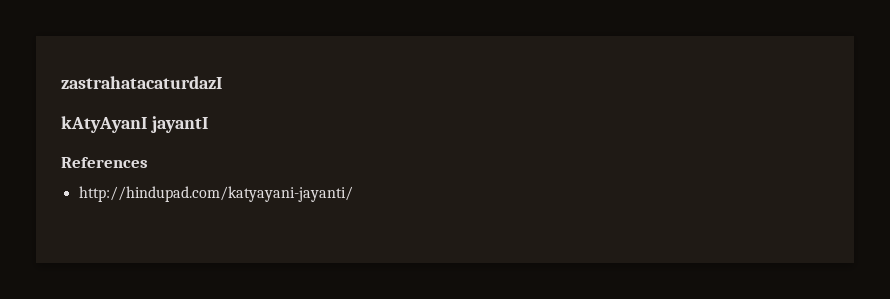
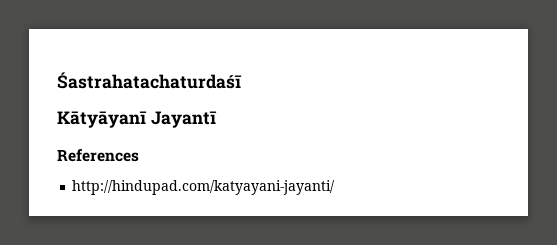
[61,76,222,89] [61,116,208,133] zastrahatacaturdazI // kAtyAyanI jayantI -> [57,72,242,89] [57,111,217,128] Śastrahatachaturdaśī // Kātyāyanī Jayantī

